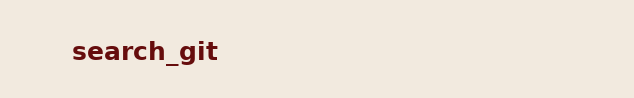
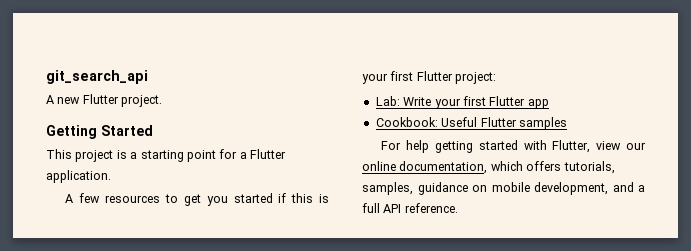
[72,41,218,66] search_git -> [46,70,148,84] [46,94,163,107] [46,125,153,139] [46,149,286,162] [46,170,111,183] [65,193,329,206] [362,71,497,84] [375,96,549,109] [375,117,567,130] [381,140,646,153] [362,161,615,174] [362,182,645,195] [362,203,458,213] git_search_api // A new Flutter project. // Getting Started // This project is a starting point for a Flutter application. // A few resources to get you started if this is your first Flutter project: // Lab: Write your first Flutter app // Cookbook: Useful Flutter samples // For help getting started with Flutter, view our online documentation, which offers tutorials, samples, guidance on mobile development, and a full API reference.

